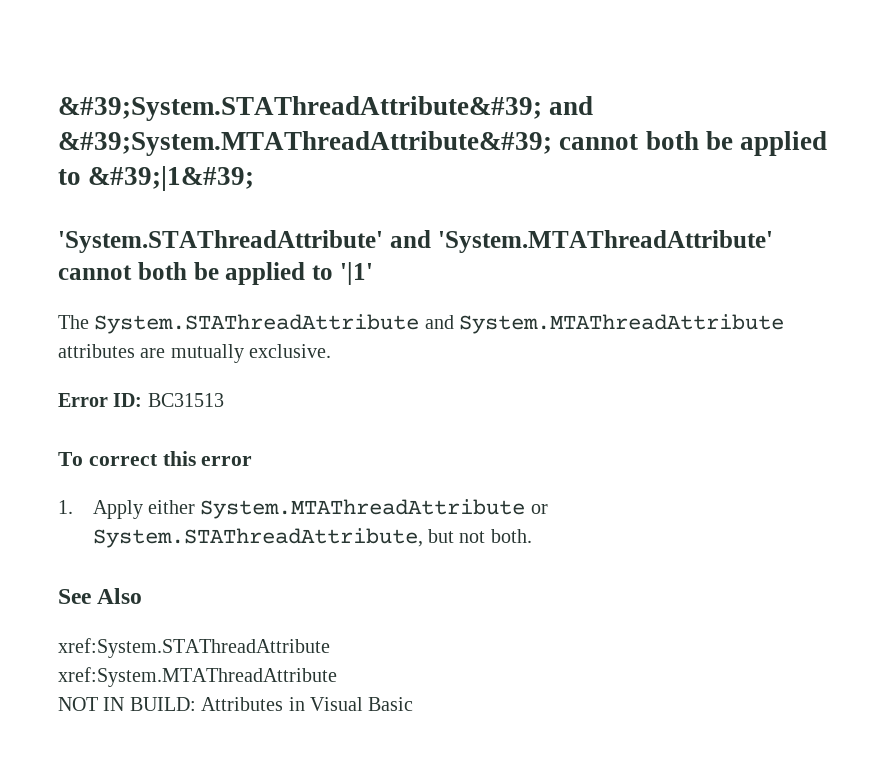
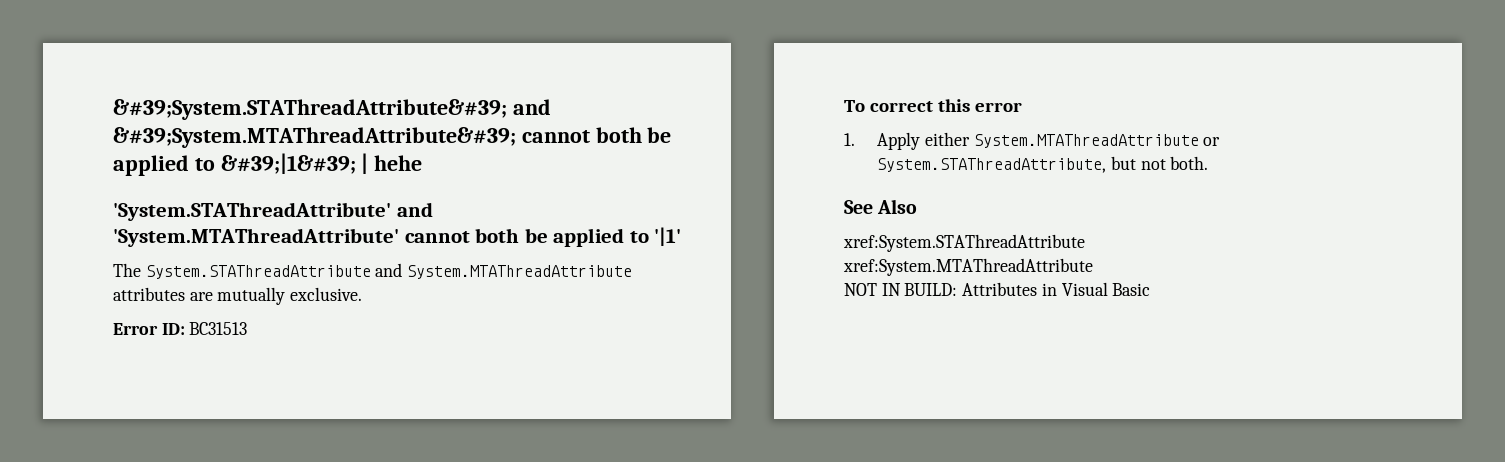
(255, 178) none -> [361,153,423,174] | hehe

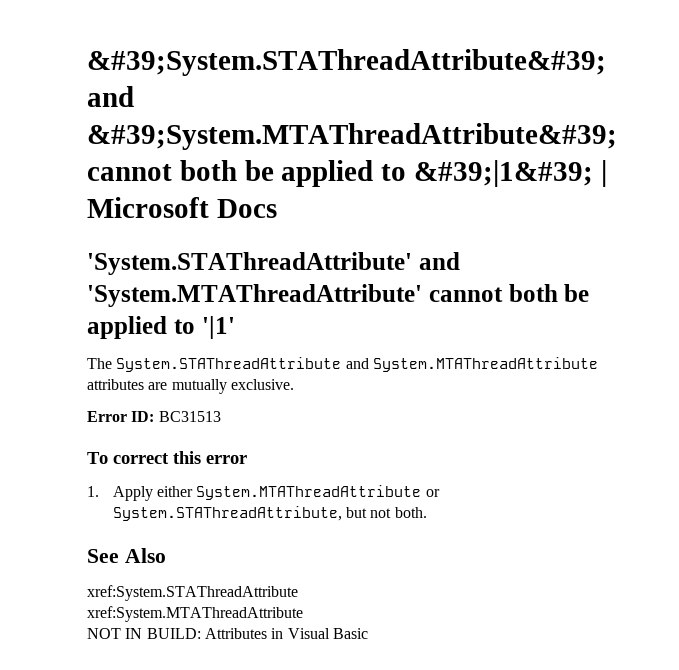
[374,155,423,171] hehe -> [87,197,277,218] Microsoft Docs

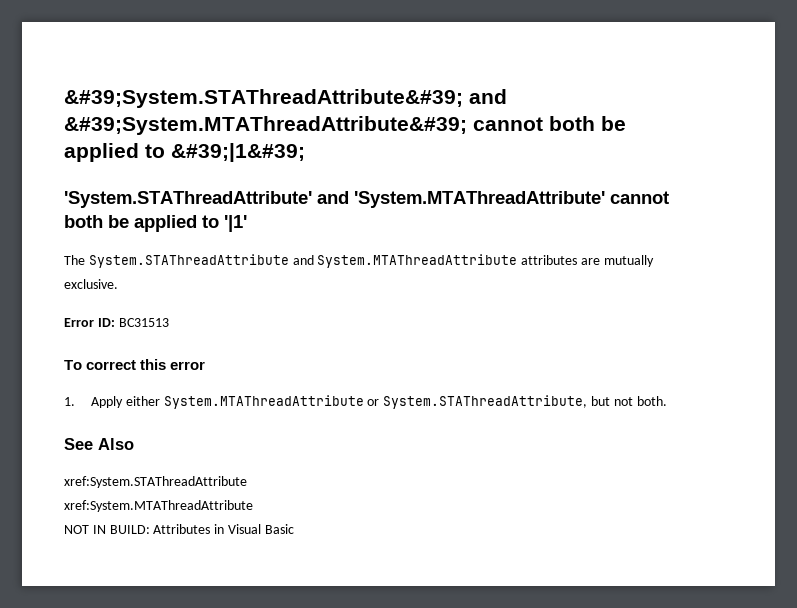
[600,160,607,187] [87,197,277,218] | Microsoft Docs -> (305, 152) none

